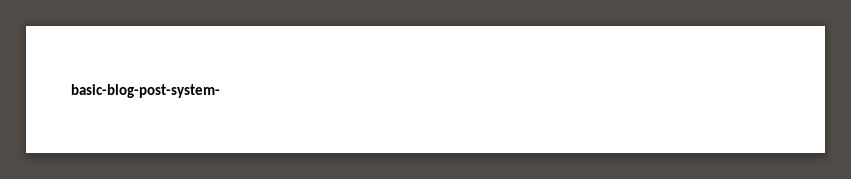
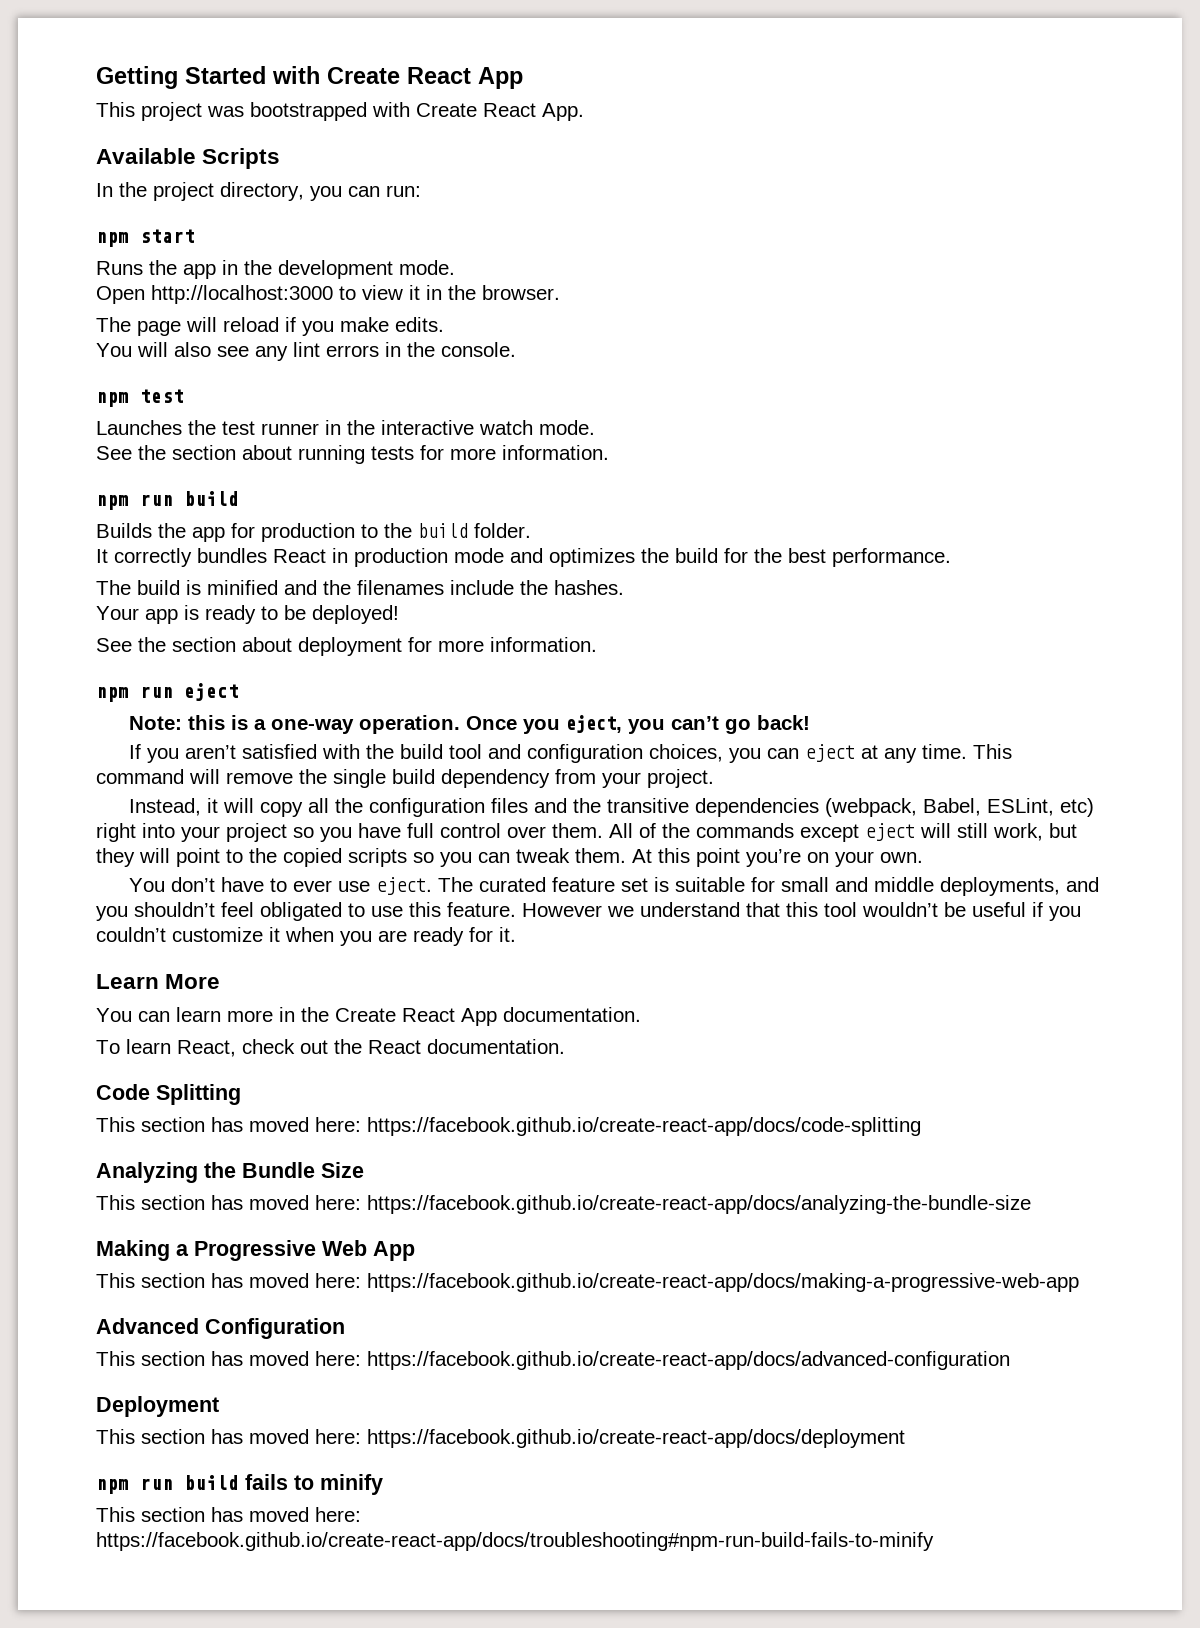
[71,84,220,98] basic-blog-post-system- -> [96,66,523,89] [96,102,584,121] [96,148,281,169] [96,182,421,201] [96,229,195,247] [96,260,455,279] [96,285,560,304] [96,317,444,336] [96,342,516,361] [96,389,184,407] [96,420,595,435] [96,445,609,464] [96,491,239,510] [96,523,531,542] [96,548,951,567] [96,580,624,595] [96,605,399,624] [96,637,597,656] [96,683,239,702] [129,715,811,734] [129,744,1013,763] [96,769,714,788] [129,798,1095,817] [96,823,1077,842] [96,848,923,867] [129,877,1100,896] [96,902,1081,921] [96,927,516,946] [96,974,221,989] [96,1007,641,1026] [96,1039,565,1057] [96,1084,241,1105] [96,1117,921,1136] [96,1162,364,1183] [96,1195,1031,1214] [96,1240,415,1261] [96,1273,1079,1292] [96,1318,345,1339] [96,1351,1010,1370] [96,1396,219,1417] [96,1429,905,1448] [96,1474,383,1495] [96,1507,361,1522] [96,1532,934,1551] Getting Started with Create React App // This project was bootstrapped with Create React App. // Available Scripts // In the project directory, you can run: // npm start // Runs the app in the development mode. // Open http://localhost:3000 to view it in the browser. // The page will reload if you make edits. // You will also see any lint errors in the console. // npm test // Launches the test runner in the interactive watch mode. // See the section about running tests for more information. // npm run build // Builds the app for production to the build folder. // It correctly bundles React in production mode and optimizes the build for the best performance. // The build is minified and the filenames include the hashes. // Your app is ready to be deployed! // See the section about deployment for more information. // npm run eject // Note: this is a one-way operation. Once you eject, you can’t go back! // If you aren’t satisfied with the build tool and configuration choices, you can eject at any time. This command will remove the single build dependency from your project. // Instead, it will copy all the configuration files and the transitive dependencies (webpack, Babel, ESLint, etc) right into your project so you have full control over them. All of the commands except eject will still work, but they will point to the copied scripts so you can tweak them. At this point you’re on your own. // You don’t have to ever use eject. The curated feature set is suitable for small and middle deployments, and you shouldn’t feel obligated to use this feature. However we understand that this tool wouldn’t be useful if you couldn’t customize it when you are ready for it. // Learn More // You can learn more in the Create React App documentation. // To learn React, check out the React documentation. // Code Splitting // This section has moved here: https://facebook.github.io/create-react-app/docs/code-splitting // Analyzing the Bundle Size // This section has moved here: https://facebook.github.io/create-react-app/docs/analyzing-the-bundle-size // Making a Progressive Web App // This section has moved here: https://facebook.github.io/create-react-app/docs/making-a-progressive-web-app // Advanced Configuration // This section has moved here: https://facebook.github.io/create-react-app/docs/advanced-configuration // Deployment // This section has moved here: https://facebook.github.io/create-react-app/docs/deployment // npm run build fails to minify // This section has moved here: https://facebook.github.io/create-react-app/docs/troubleshooting#npm-run-build-fails-to-minify

